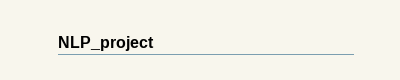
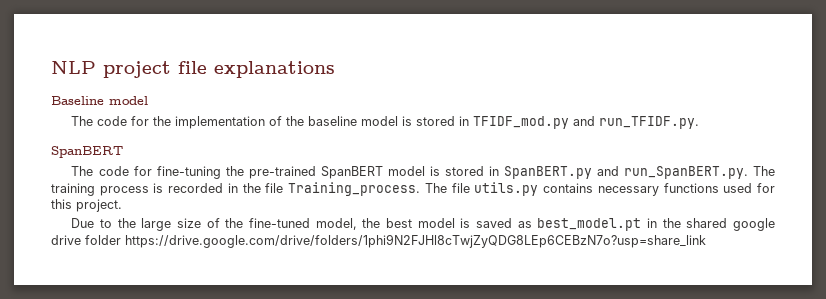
[58,36,154,51] NLP_project -> [51,61,335,78] [51,96,148,105] [71,116,700,129] [51,146,123,158] [71,166,775,179] [51,182,775,196] [51,199,122,212] [71,218,775,231] [51,234,706,248] NLP project file explanations // Baseline model // The code for the implementation of the baseline model is stored in TFIDF_mod.py and run_TFIDF.py. // SpanBERT // The code for fine-tuning the pre-trained SpanBERT model is stored in SpanBERT.py and run_SpanBERT.py. The training process is recorded in the file Training_process. The file utils.py contains necessary functions used for this project. // Due to the large size of the fine-tuned model, the best model is saved as best_model.pt in the shared google drive folder https://drive.google.com/drive/folders/1phi9N2FJHl8cTwjZyQDG8LEp6CEBzN7o?usp=share_link

